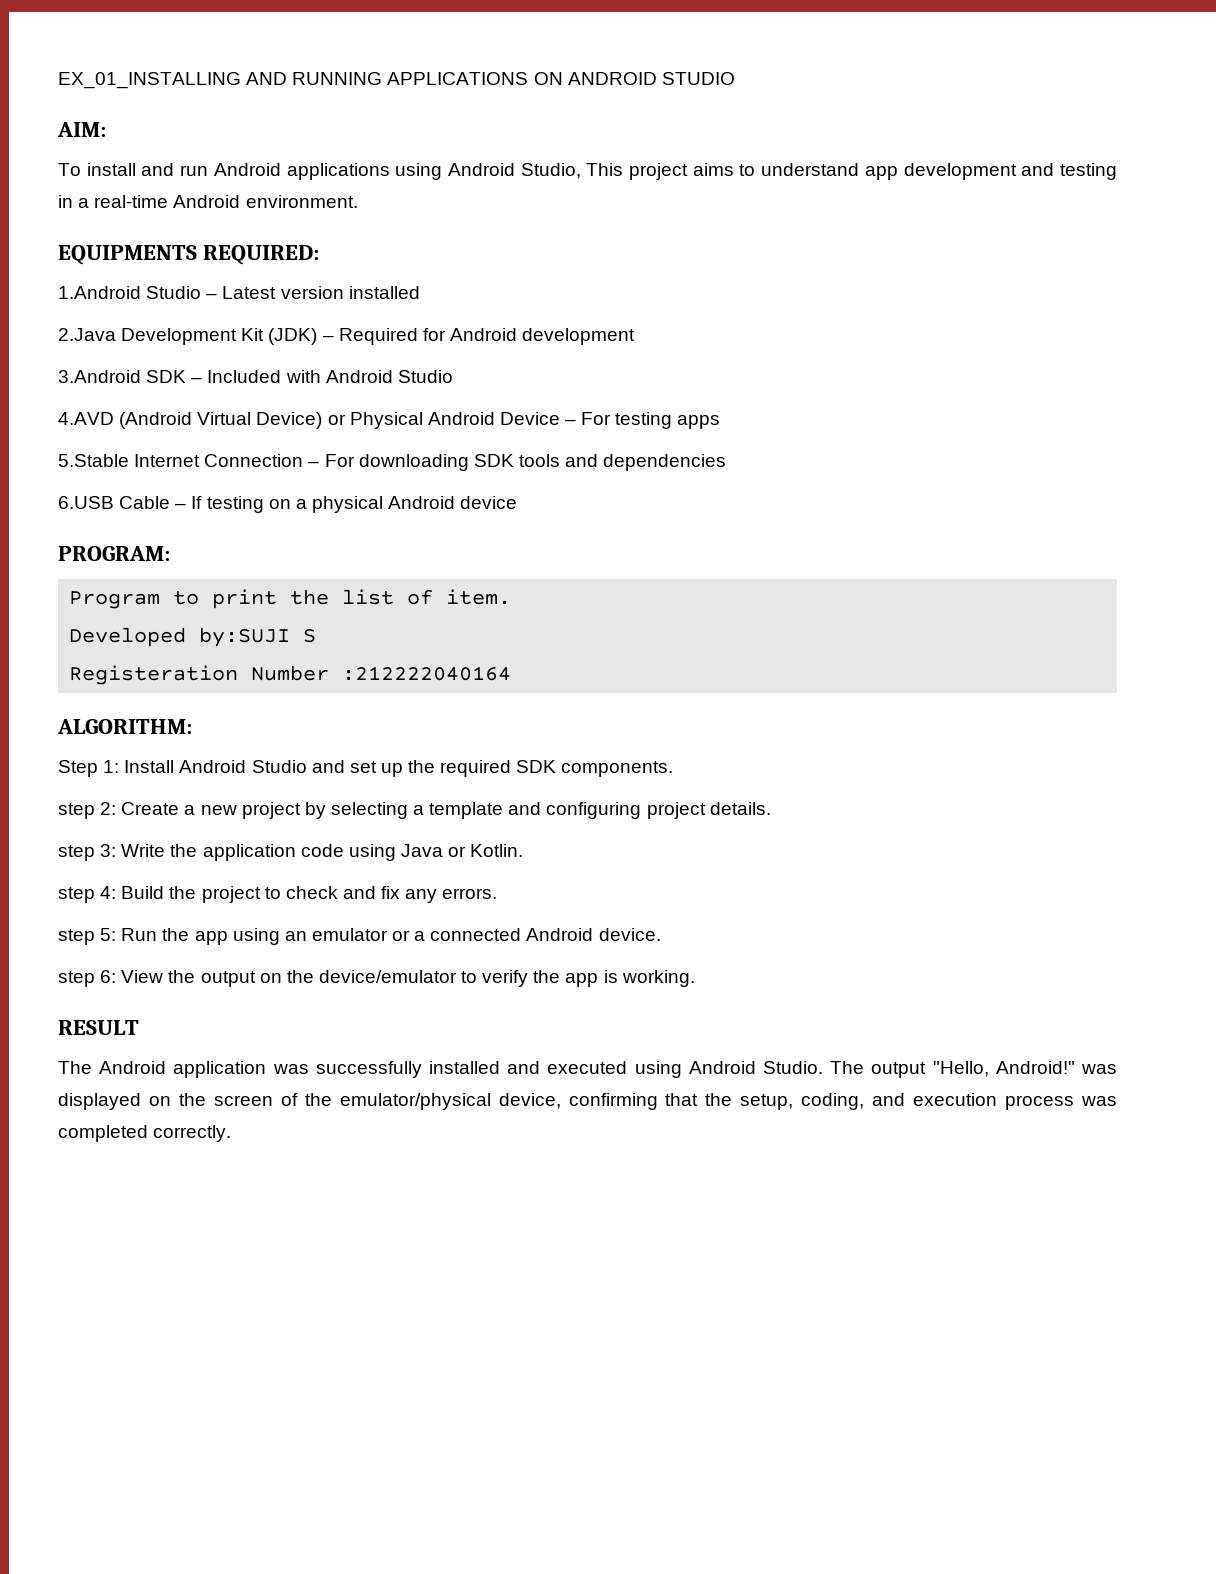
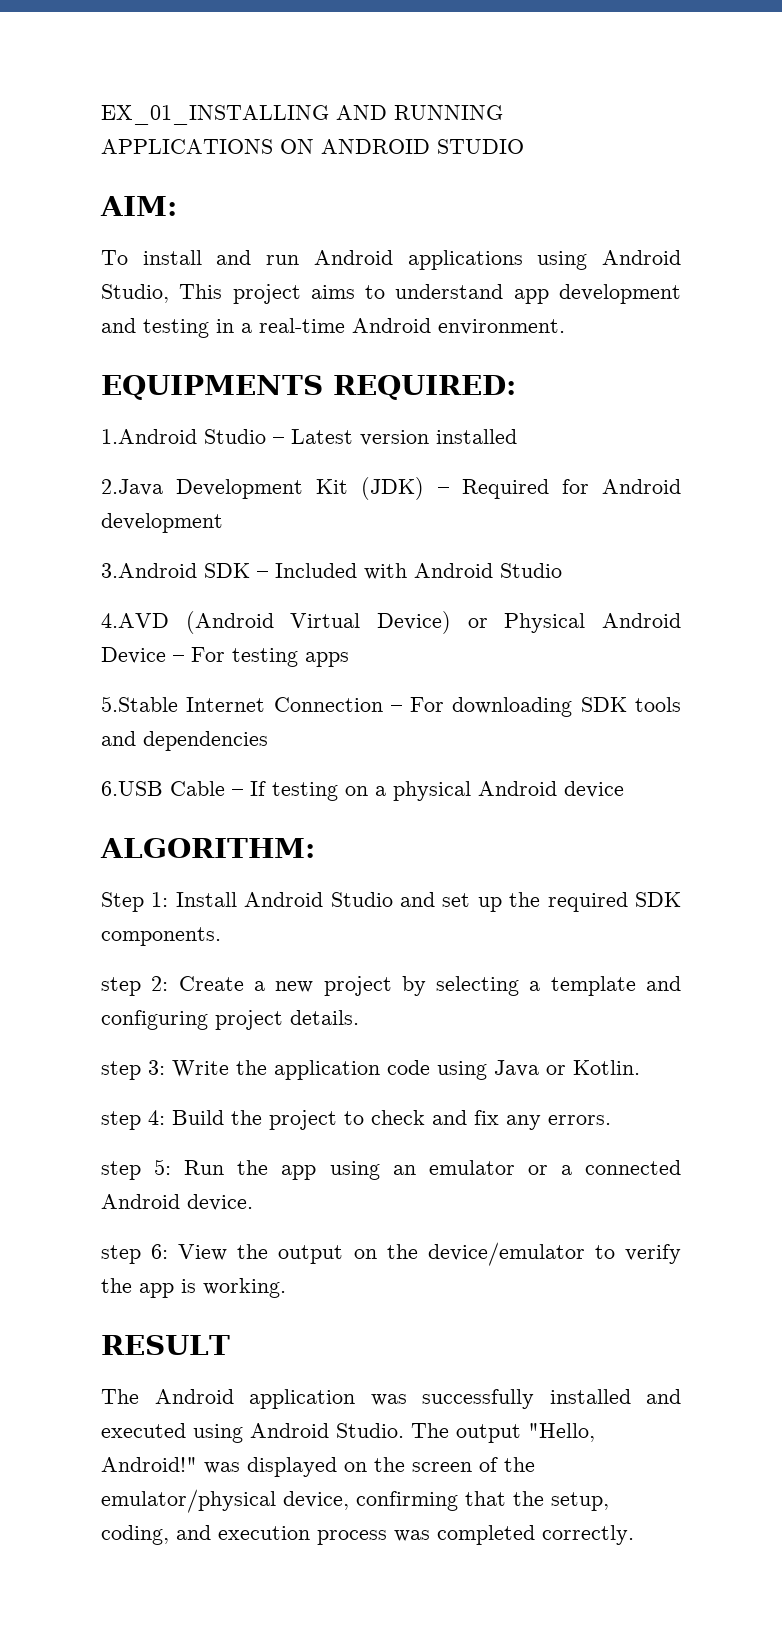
[58,546,170,561] [69,589,512,609] [69,627,317,647] [69,665,512,685] // PROGRAM: // Program to print the list of item. // Developed by:SUJI S // Registeration Number :212222040164 -> (624, 789) none

